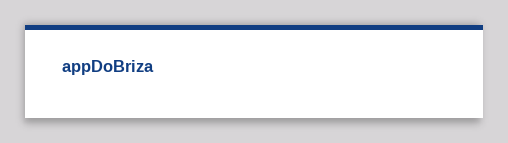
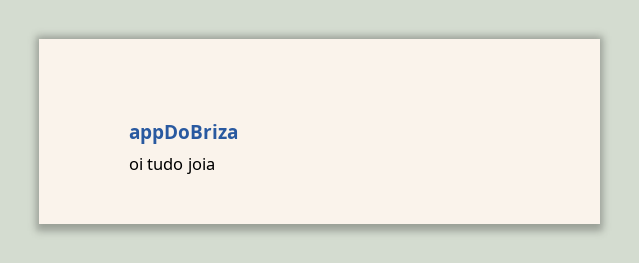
(154, 67) none -> [129,158,215,174] // oi tudo joia

